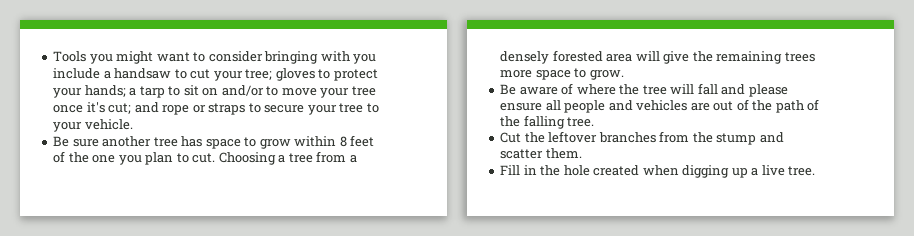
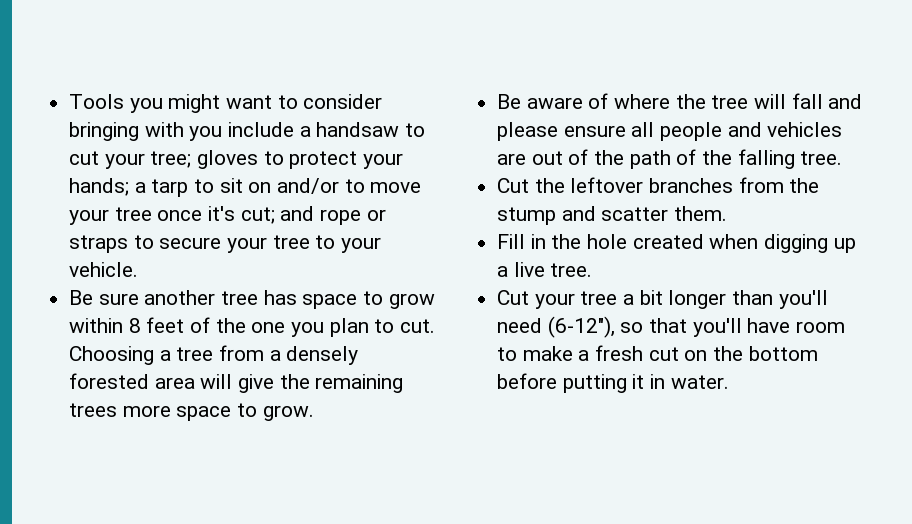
(816, 171) none -> [497,290,828,309] [497,316,846,338] [497,345,818,361] [497,373,729,393] // Cut your tree a bit longer than you'll need (6-12"), so that you'll have room to make a fresh cut on the bottom before putting it in water.

